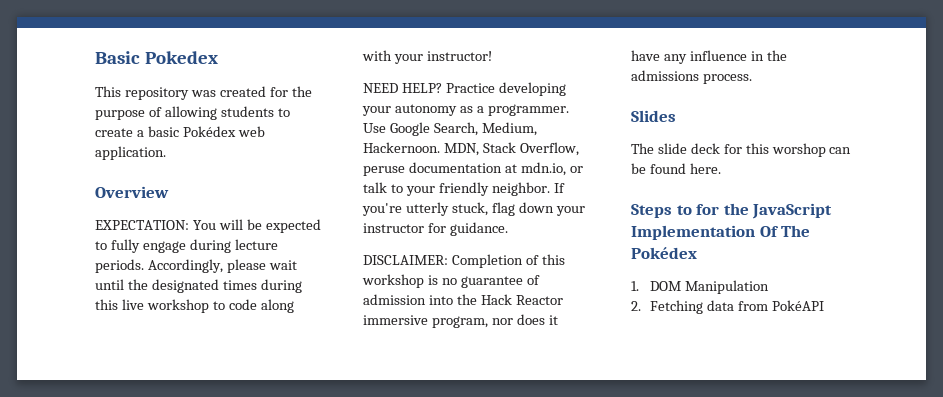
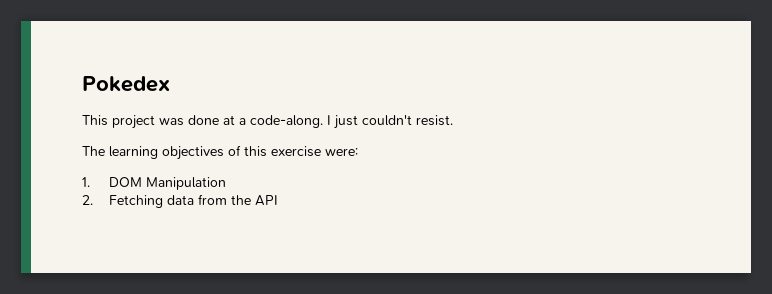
[95,51,140,64] Basic -> (82, 84) none
[124,86,312,100] [95,106,290,120] [95,126,265,137] [95,146,166,160] [95,186,169,198] [95,219,321,233] [95,239,278,253] [95,259,297,273] [95,279,302,293] [95,299,294,313] [362,50,492,64] [363,82,566,96] [362,104,569,116] [363,122,537,136] [363,142,579,156] [363,162,583,176] [363,182,565,196] [362,202,585,216] [363,222,508,236] [363,254,565,268] [362,274,540,288] [363,294,563,305] [363,314,558,328] [631,50,787,64] [631,70,752,84] [631,110,676,122] [631,143,852,157] [631,163,721,174] [631,203,833,219] [631,225,811,240] [631,247,697,259] repository was created for the purpose of allowing students to create a basic Pokédex web application. // Overview // EXPECTATION: You will be expected to fully engage during lecture periods. Accordingly, please wait until the designated times during this live workshop to code along with your instructor! // NEED HELP? Practice developing your autonomy as a programmer. Use Google Search, Medium, Hackernoon. MDN, Stack Overflow, peruse documentation at mdn.io, or talk to your friendly neighbor. If you're utterly stuck, flag down your instructor for guidance. // DISCLAIMER: Completion of this workshop is no guarantee of admission into the Hack Reactor immersive program, nor does it have any influence in the admissions process. // Slides // The slide deck for this worshop can be found here. // Steps to for the JavaScript Implementation Of The Pokédex -> [112,115,453,129] [82,145,358,160] project was done at a code-along. I just couldn't resist. // The learning objectives of this exercise were:
[772,300,825,311] PokéAPI -> [230,195,278,206] the API

